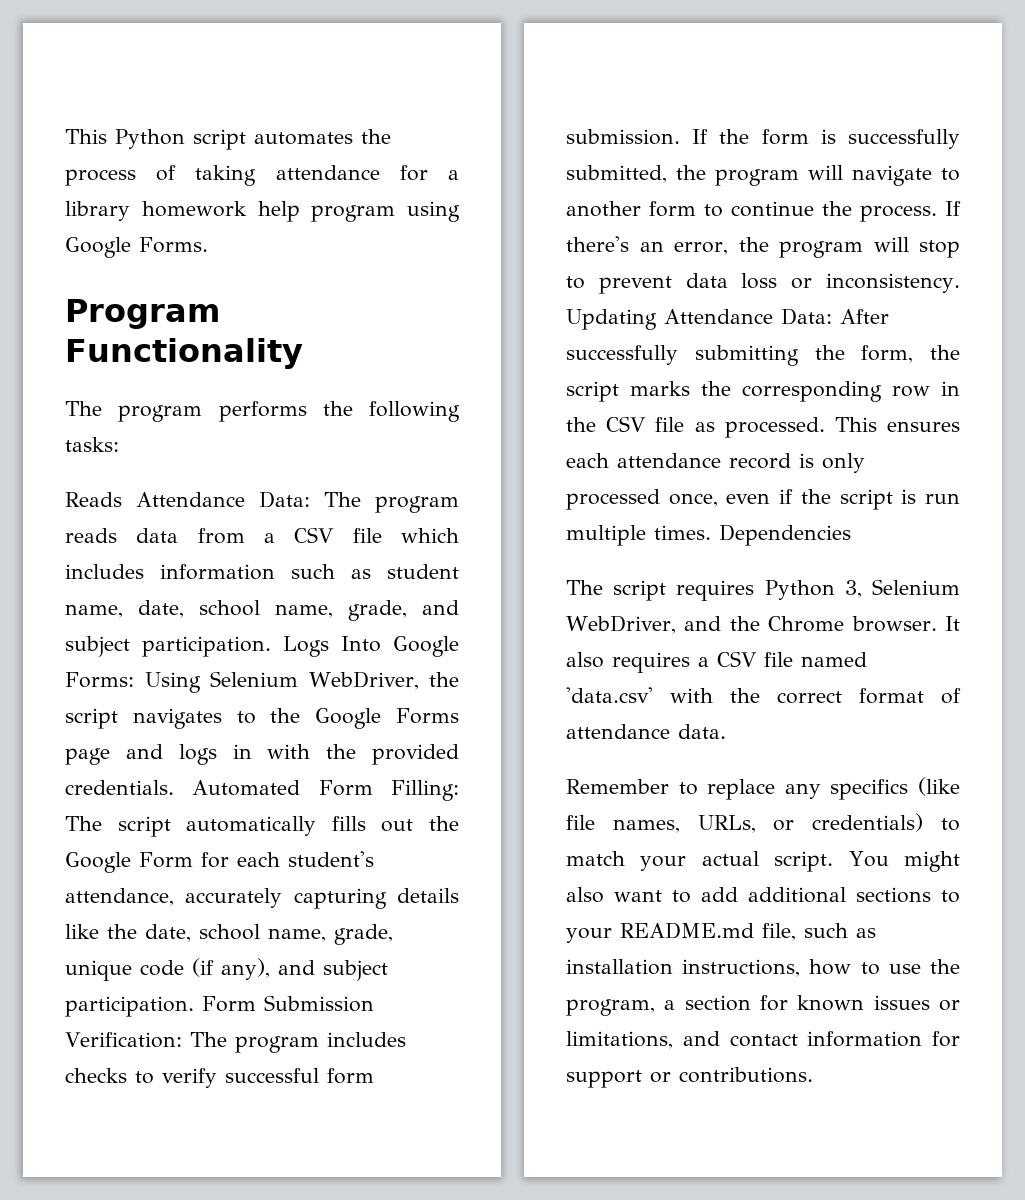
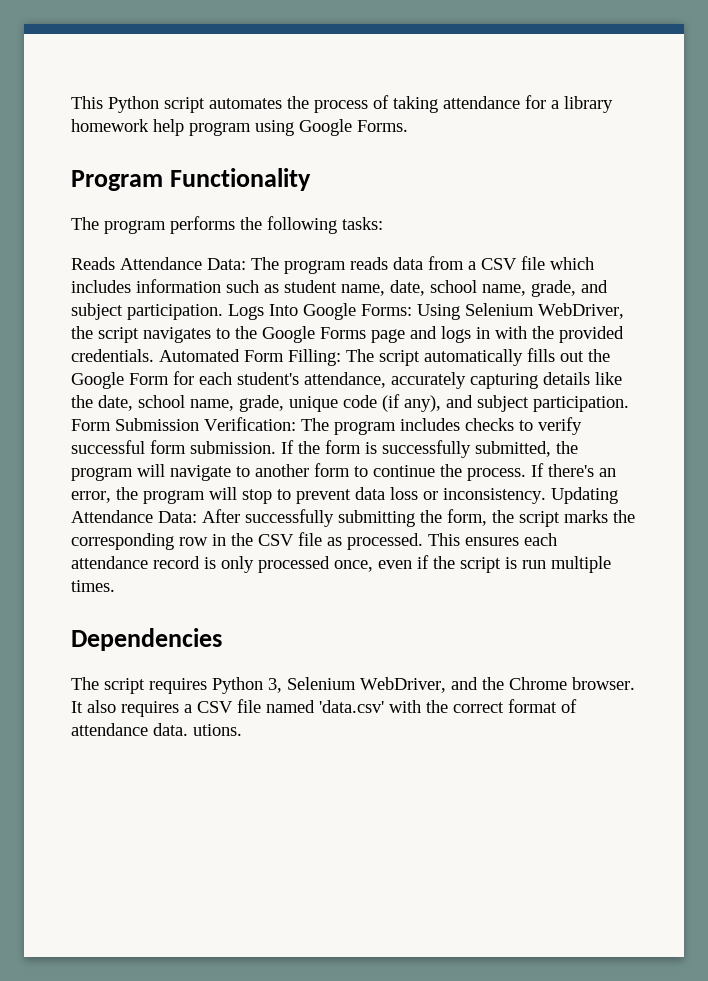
(711, 532) none -> (115, 586) //
[566,777,960,800] [566,813,960,833] [566,851,960,872] [566,887,960,903] [566,922,876,943] [566,959,960,977] [566,995,960,1016] [566,1031,960,1049] [566,1067,813,1088] // Remember to replace any specifics (like file names, URLs, or credentials) to match your actual script. You might also want to add additional sections to your README.md file, such as installation instructions, how to use the program, a section for known issues or limitations, and contact information for support or contributions. -> [193,724,242,736] utions.

